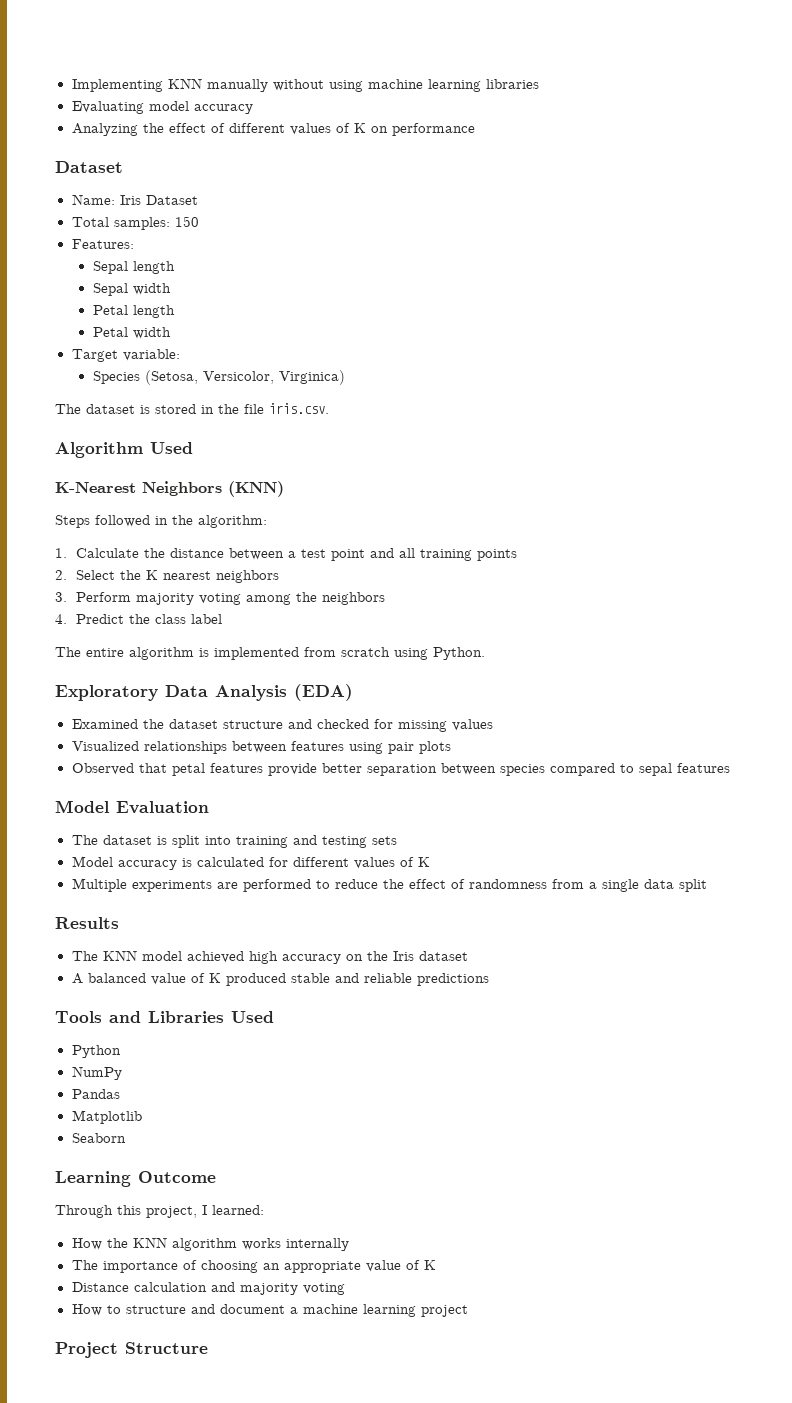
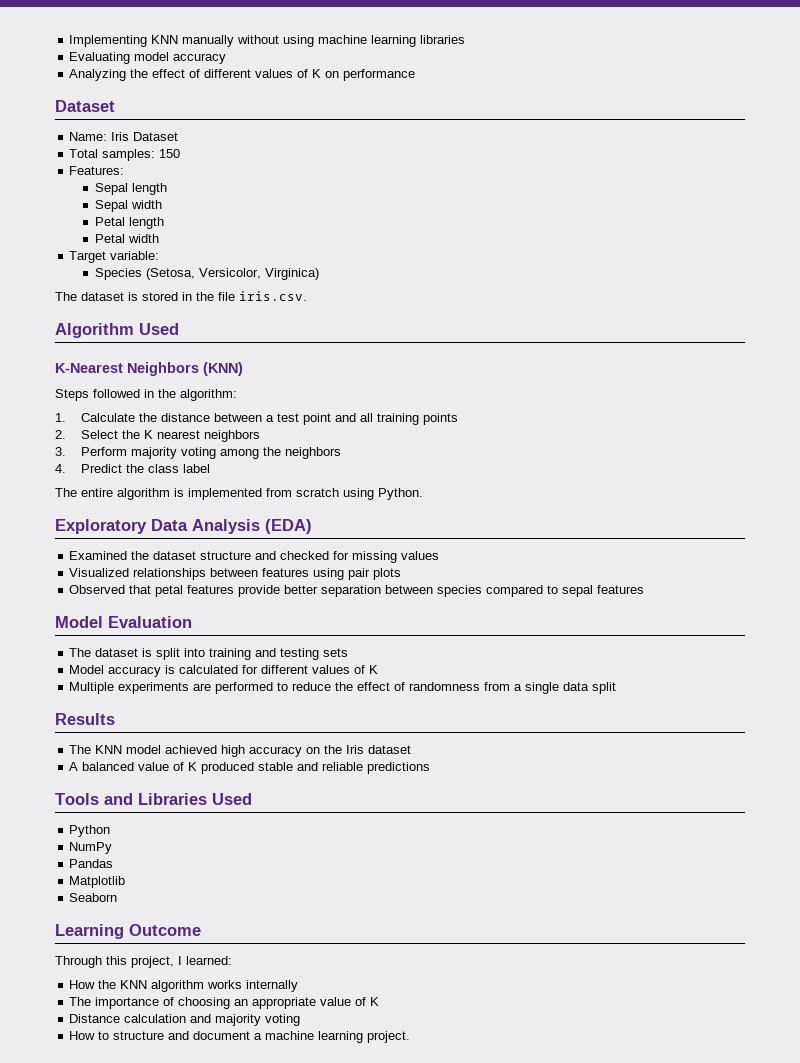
[420,1305,468,1317] [55,1342,208,1358] project // Project Structure -> [367,1031,411,1043] project.

